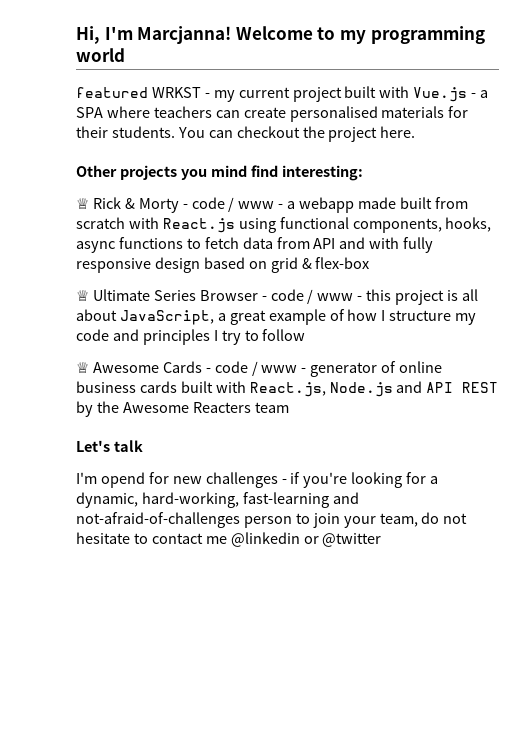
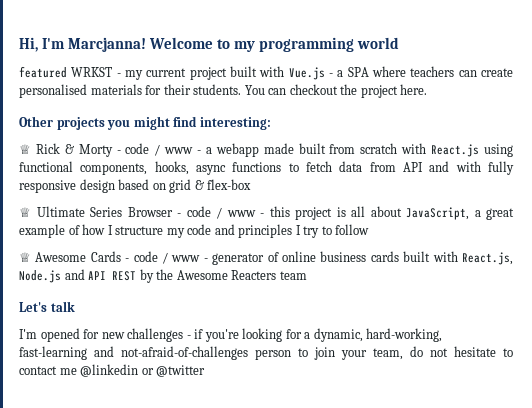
[210,165,247,177] mind -> [133,116,170,130] might
[100,472,145,488] opend -> [40,328,80,342] opened

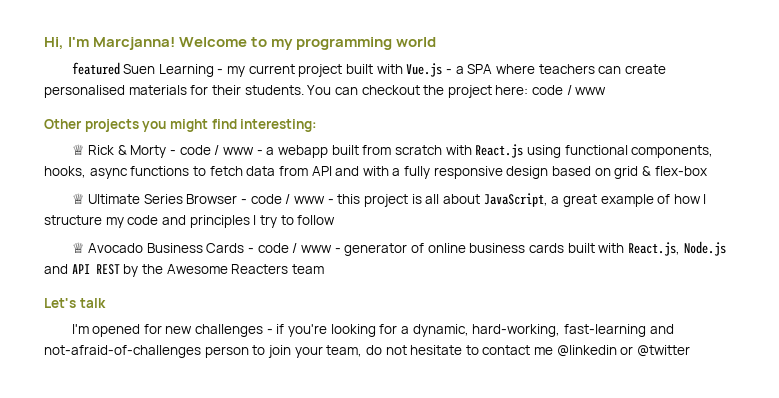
[71,67,113,77] WRKST -> [123,64,214,77] Suen Learning
[400,84,428,95] here. -> [495,85,607,95] here: code / www
[263,143,294,154] made -> (329, 151) none
(481, 166) none -> [392,168,401,176] a
[35,252,87,262] Awesome -> [88,243,203,253] Avocado Business

